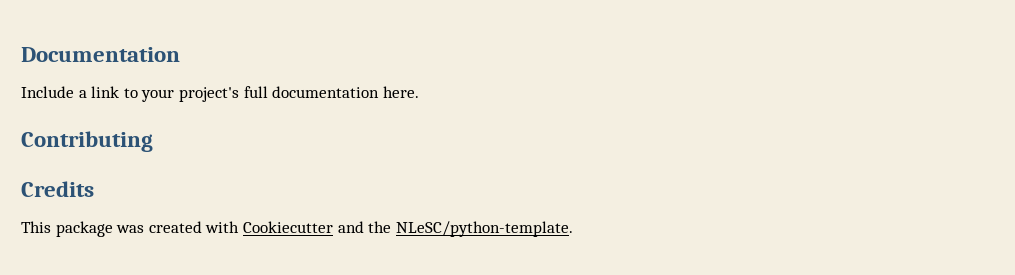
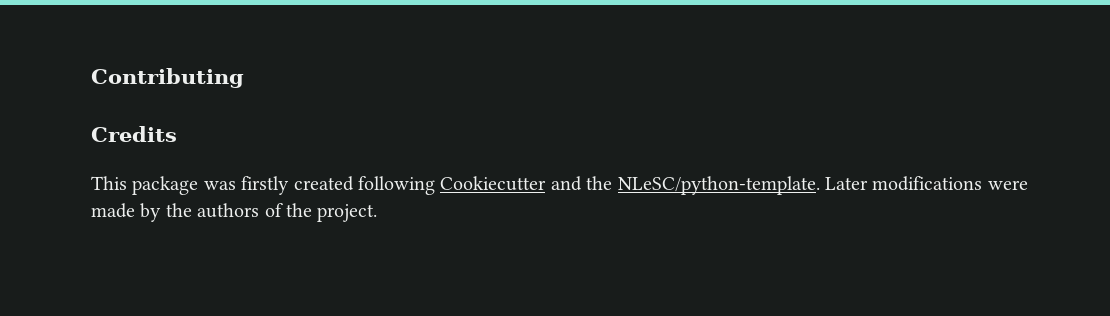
[21,47,180,62] [21,86,419,102] Documentation // Include a link to your project's full documentation here. // -> (91, 78) none
[148,221,240,233] created with -> [241,176,435,195] firstly created following
(573, 229) none -> [824,176,1028,191] [91,203,378,222] Later modifications were made by the authors of the project.

